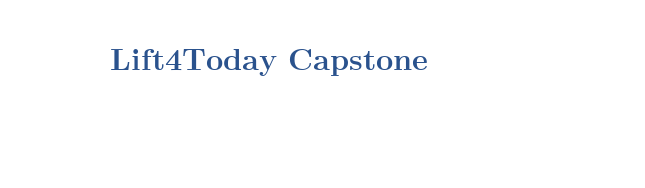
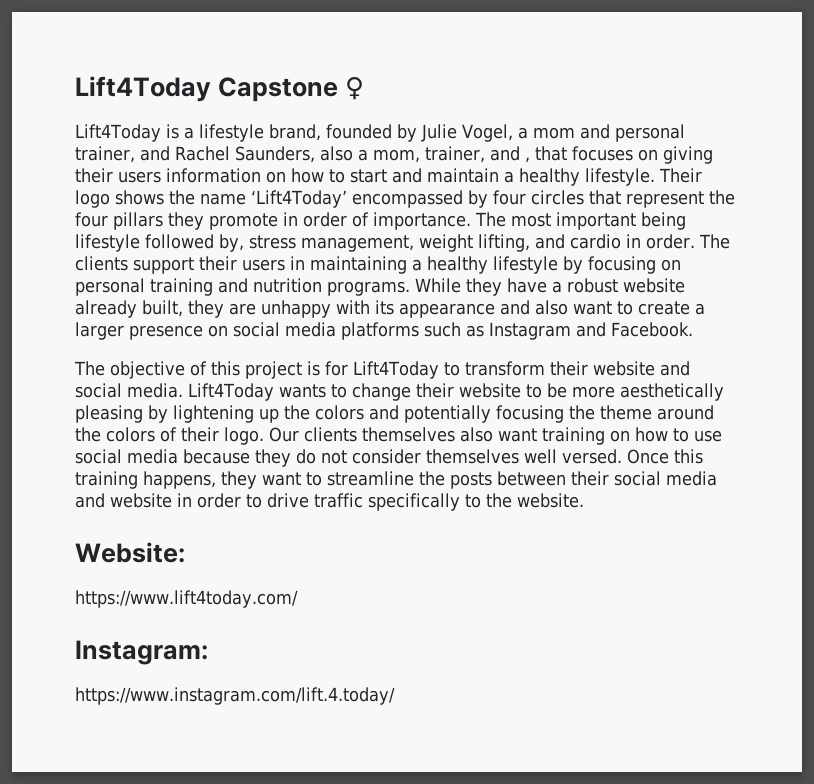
(428, 62) none -> [345,76,365,100] [75,124,685,142] [75,146,713,164] [75,168,702,186] [75,190,735,208] [75,212,686,230] [75,234,730,252] [75,256,681,274] [75,278,685,296] [75,300,705,318] [75,322,693,340] [74,361,690,379] [75,383,724,401] [75,405,714,423] [75,427,722,445] [75,449,703,467] [75,471,717,489] [75,493,584,511] [75,542,185,563] [75,590,298,608] [75,640,208,665] [75,687,395,705] ♀ // Lift4Today is a lifestyle brand, founded by Julie Vogel, a mom and personal trainer, and Rachel Saunders, also a mom, trainer, and , that focuses on giving their users information on how to start and maintain a healthy lifestyle. Their logo shows the name ‘Lift4Today’ encompassed by four circles that represent the four pillars they promote in order of importance. The most important being lifestyle followed by, stress management, weight lifting, and cardio in order. The clients support their users in maintaining a healthy lifestyle by focusing on personal training and nutrition programs. While they have a robust website already built, they are unhappy with its appearance and also want to create a larger presence on social media platforms such as Instagram and Facebook. // The objective of this project is for Lift4Today to transform their website and social media. Lift4Today wants to change their website to be more aesthetically pleasing by lightening up the colors and potentially focusing the theme around the colors of their logo. Our clients themselves also want training on how to use social media because they do not consider themselves well versed. Once this training happens, they want to streamline the posts between their social media and website in order to drive traffic specifically to the website. // Website: // https://www.lift4today.com/ // Instagram: // https://www.instagram.com/lift.4.today/

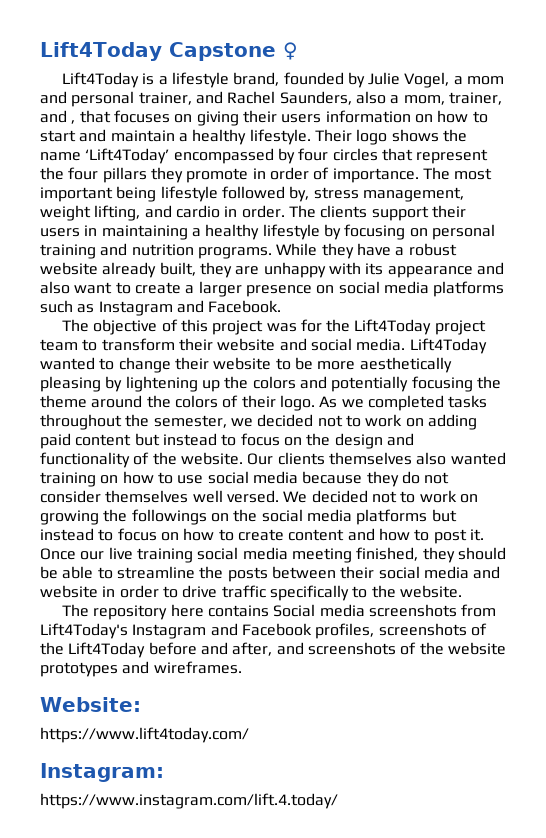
[307,361,439,379] is for Lift4Today -> [266,319,486,335] [40,339,78,351] was for the Lift4Today project team
[278,384,326,398] wants -> [40,357,95,370] wanted
(264, 436) none -> [319,395,488,411] [40,414,477,430] [40,433,414,449] [40,452,243,468] As we completed tasks throughout the semester, we decided not to work on adding paid content but instead to focus on the design and functionality of the website.
[498,428,537,442] want -> [450,452,506,465] wanted
[627,449,703,464] [75,471,301,489] Once this training happens, they want -> [283,490,478,503] [40,509,457,525] [40,528,484,544] [40,547,506,563] [40,566,94,579] We decided not to work on growing the followings on the social media platforms but instead to focus on how to create content and how to post it. Once our live training social media meeting finished, they should be able
(584, 500) none -> [61,604,497,620] [40,623,487,639] [40,642,506,658] [40,661,242,677] // The repository here contains Social media screenshots from Lift4Today's Instagram and Facebook profiles, screenshots of the Lift4Today before and after, and screenshots of the website prototypes and wireframes.

